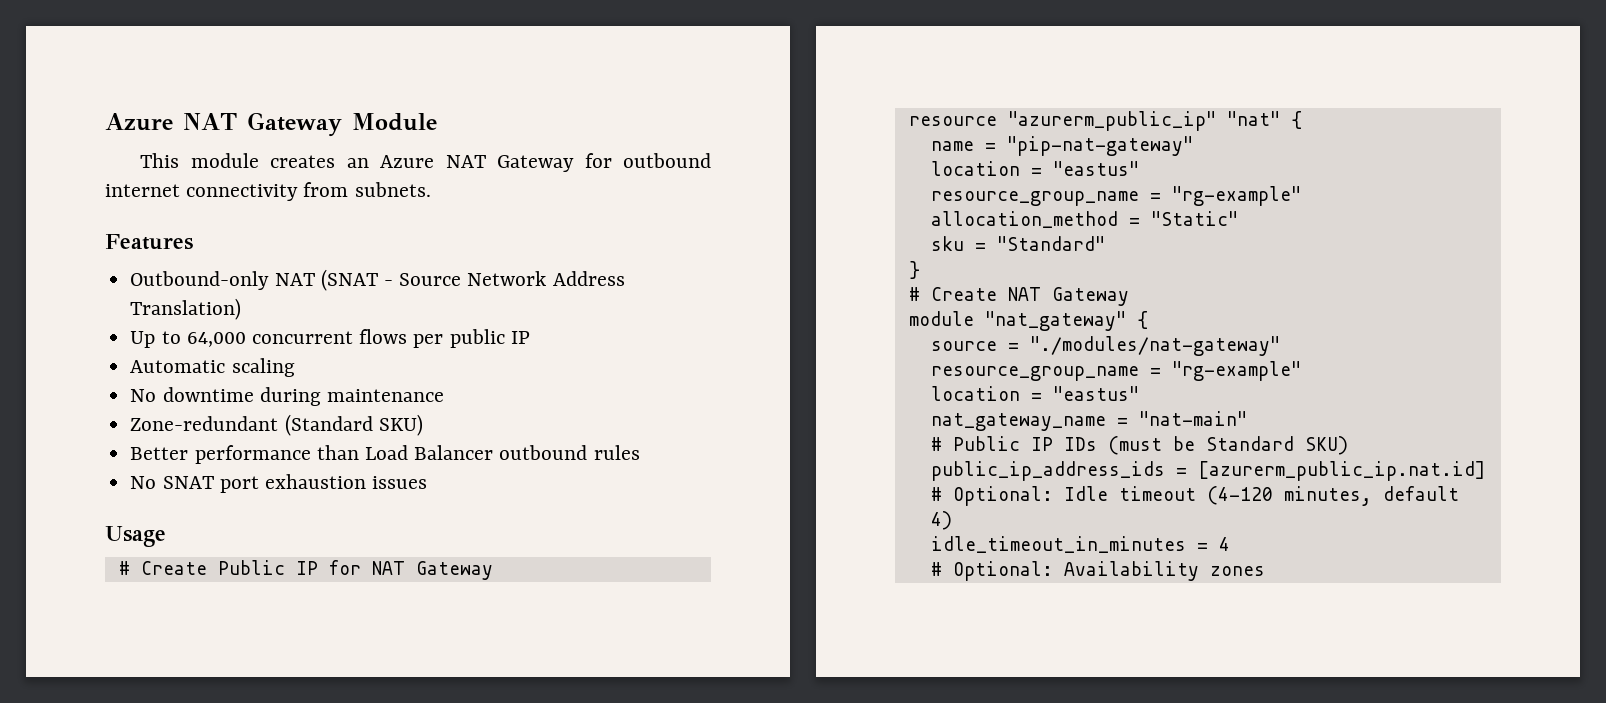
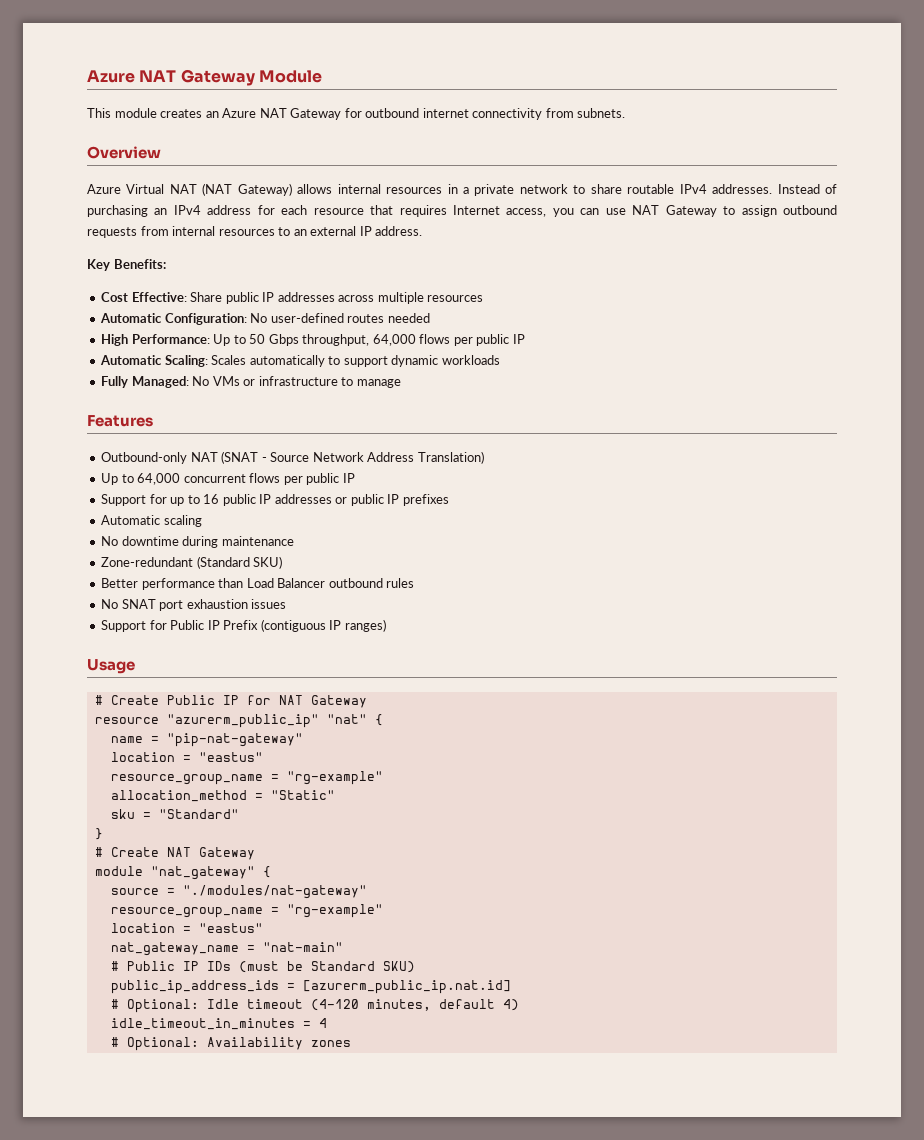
(431, 189) none -> [87,146,161,159] [87,183,838,196] [87,205,838,217] [87,226,423,238] [87,259,166,271] [101,292,484,304] [100,313,430,325] [101,334,525,346] [100,355,500,367] [101,376,401,388] // Overview // Azure Virtual NAT (NAT Gateway) allows internal resources in a private network to share routable IPv4 addresses. Instead of purchasing an IPv4 address for each resource that requires Internet access, you can use NAT Gateway to assign outbound requests from internal resources to an external IP address. // Key Benefits: // Cost Effective: Share public IP addresses across multiple resources // Automatic Configuration: No user-defined routes needed // High Performance: Up to 50 Gbps throughput, 64,000 flows per public IP // Automatic Scaling: Scales automatically to support dynamic workloads // Fully Managed: No VMs or infrastructure to manage
(530, 337) none -> [101,494,449,506] // Support for up to 16 public IP addresses or public IP prefixes
(428, 482) none -> [101,619,386,632] // Support for Public IP Prefix (contiguous IP ranges)

